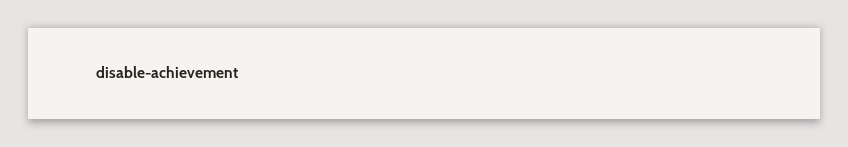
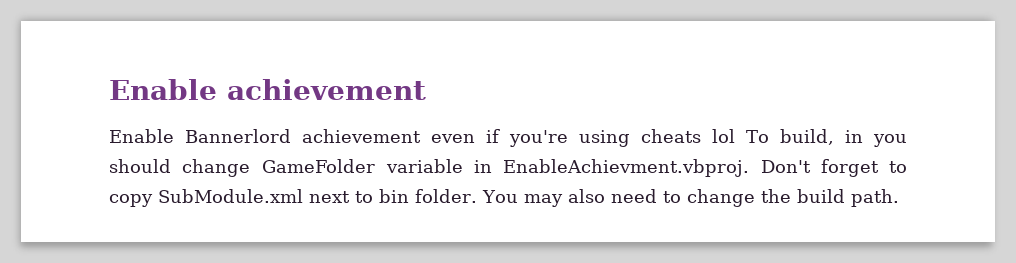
[96,66,238,78] disable-achievement -> [109,79,426,100] [109,129,908,147] [109,159,907,177] [109,189,899,207] Enable achievement // Enable Bannerlord achievement even if you're using cheats lol To build, in you should change GameFolder variable in EnableAchievment.vbproj. Don't forget to copy SubModule.xml next to bin folder. You may also need to change the build path.

